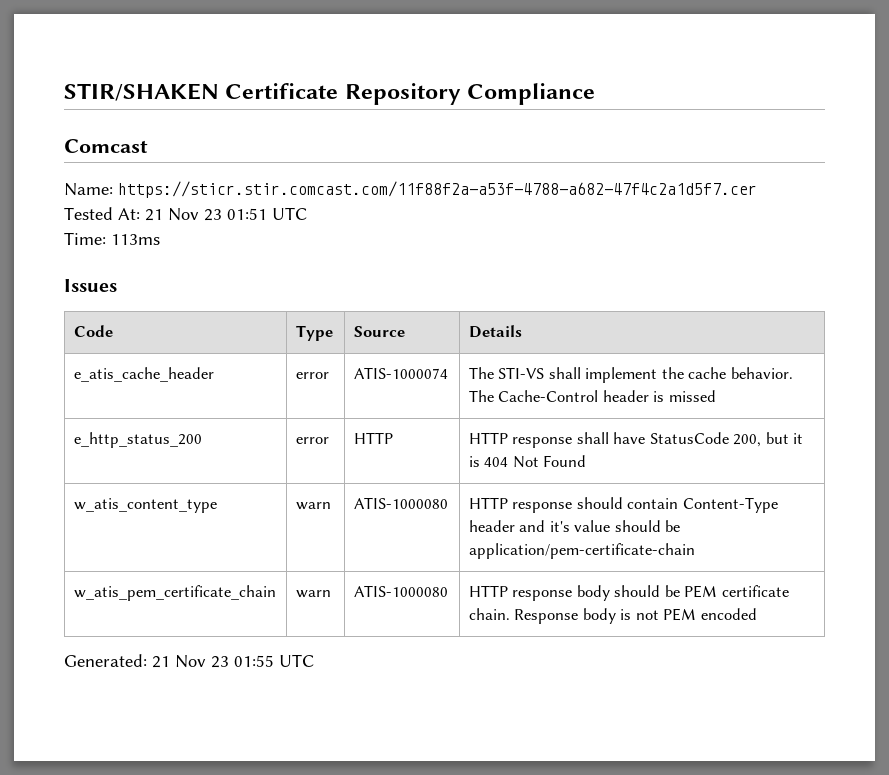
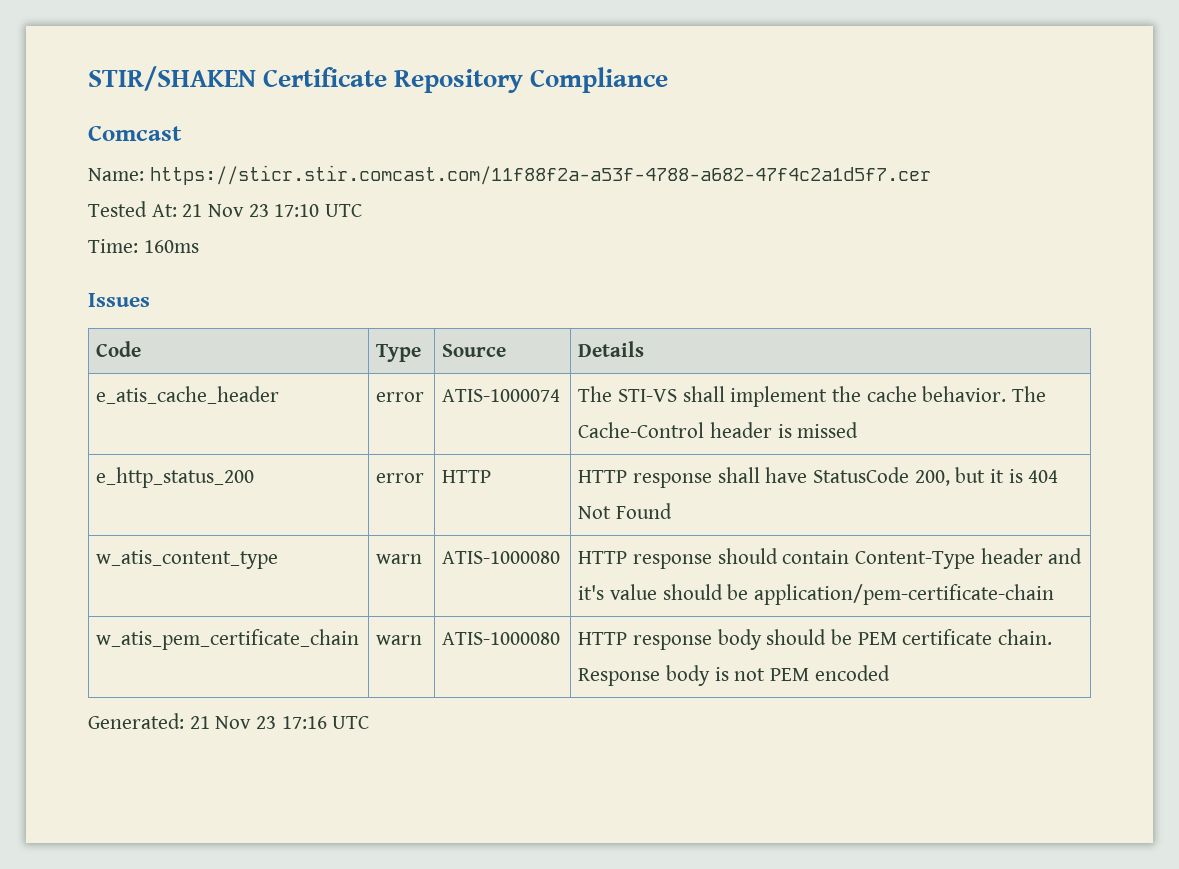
[227,208,267,220] 01:51 -> [274,204,320,217] 17:10
[111,234,160,245] 113ms -> [143,240,199,253] 160ms
[234,655,274,667] 01:55 -> [281,716,327,729] 17:16

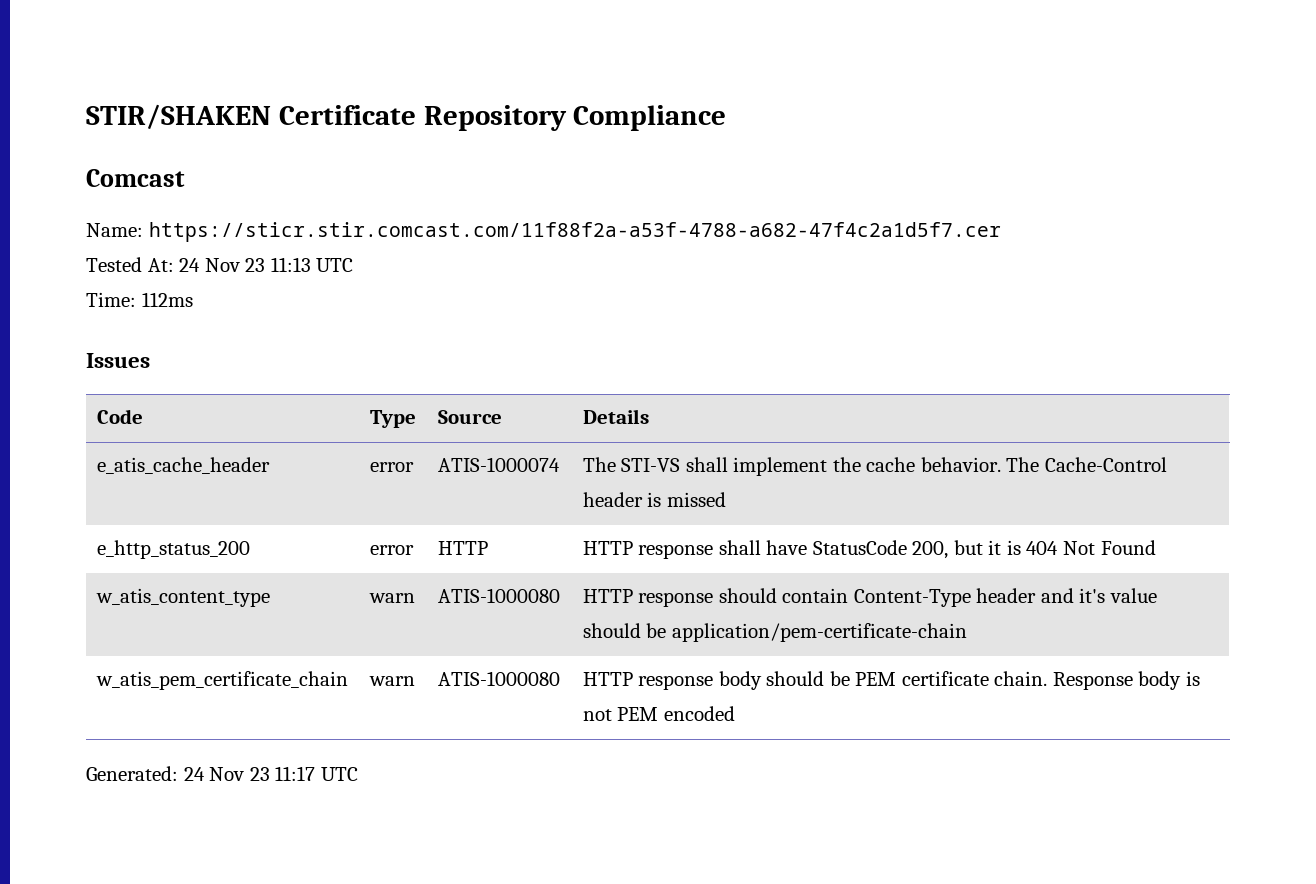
[182,204,320,217] 21 Nov 23 17:10 -> [179,257,311,272] 24 Nov 23 11:13
[143,240,199,253] 160ms -> [141,292,193,307] 112ms
[189,716,327,729] 21 Nov 23 17:16 -> [183,766,316,781] 24 Nov 23 11:17

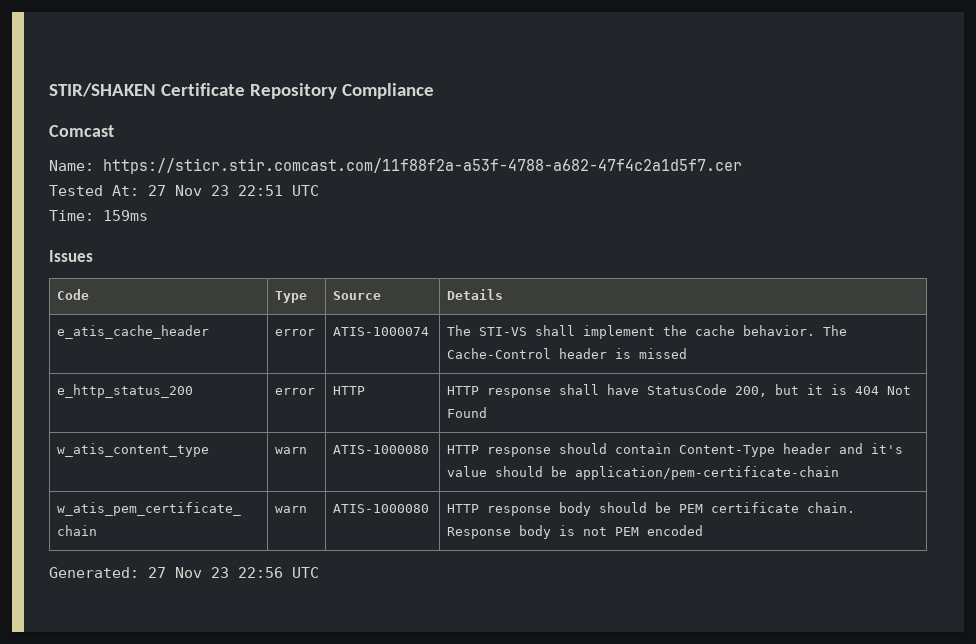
[179,257,311,272] 24 Nov 23 11:13 -> [148,185,283,196] 27 Nov 23 22:51
[141,292,193,307] 112ms -> [103,210,148,221] 159ms
[183,766,316,781] 24 Nov 23 11:17 -> [148,567,283,578] 27 Nov 23 22:56

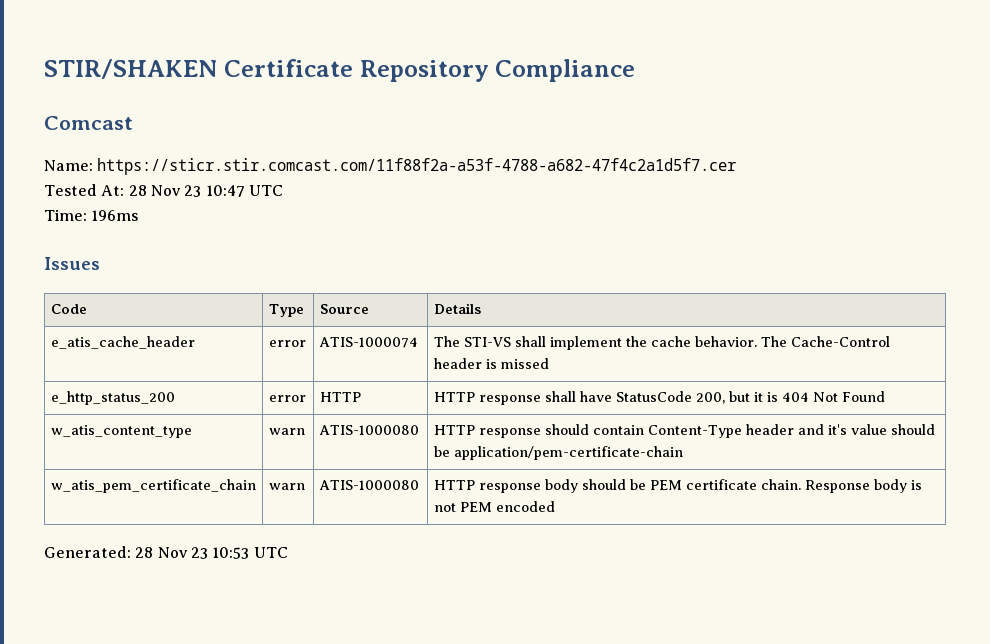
[148,185,283,196] 27 Nov 23 22:51 -> [128,185,245,197] 28 Nov 23 10:47
[103,210,148,221] 159ms -> [91,210,139,221] 196ms
[148,567,283,578] 27 Nov 23 22:56 -> [135,547,250,559] 28 Nov 23 10:53

